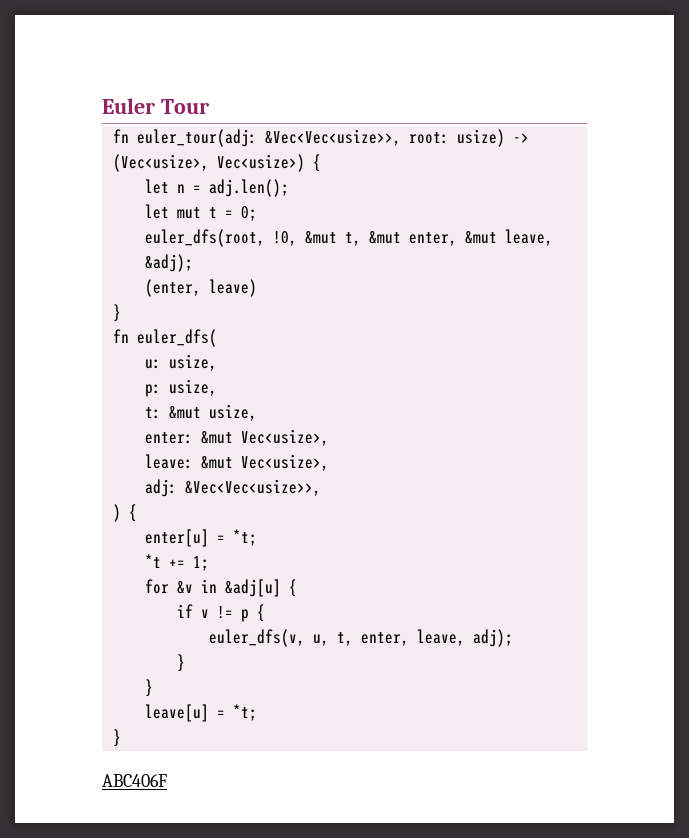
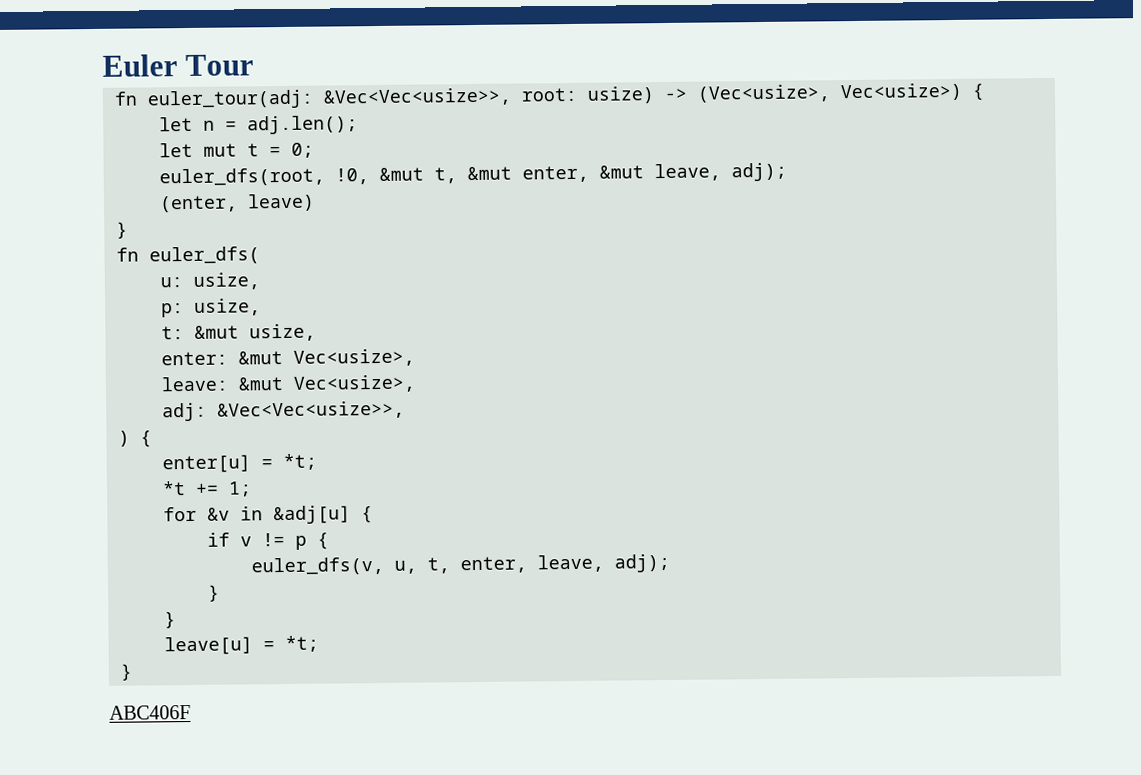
[144,254,193,272] &adj); -> [731,162,787,182] adj);

